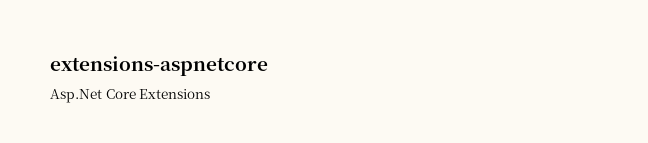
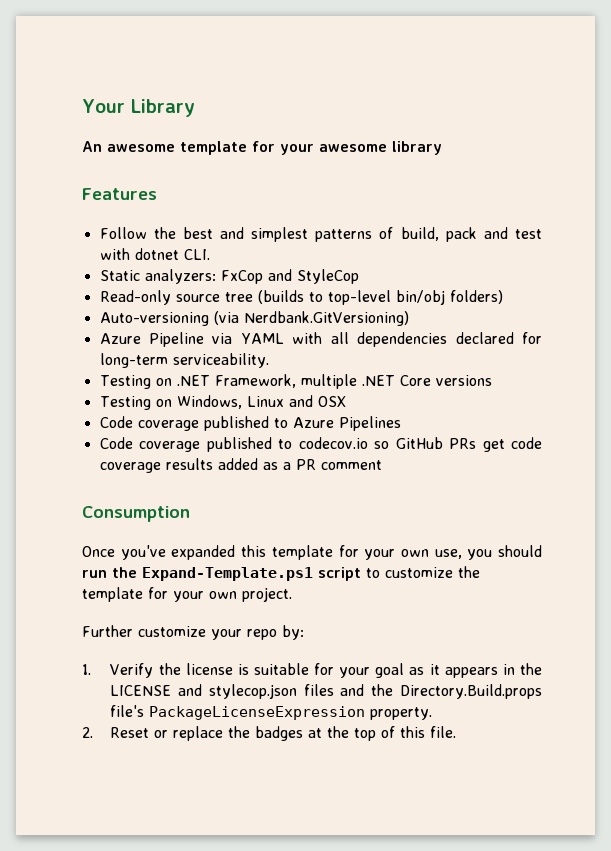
[50,56,268,76] [50,89,211,103] extensions-aspnetcore // Asp.Net Core Extensions -> [82,99,195,117] [82,141,442,155] [82,188,157,200] [99,227,542,242] [99,248,210,260] [99,269,359,284] [99,290,503,305] [99,311,409,326] [99,332,542,347] [99,353,269,368] [99,374,492,389] [99,395,346,410] [99,416,401,431] [99,437,542,452] [99,458,382,473] [82,506,190,522] [82,545,542,560] [82,566,480,581] [82,587,292,602] [82,625,304,640] [82,663,542,678] [110,684,542,699] [110,705,433,720] [82,726,457,741] Your Library // An awesome template for your awesome library // Features // Follow the best and simplest patterns of build, pack and test with dotnet CLI. // Static analyzers: FxCop and StyleCop // Read-only source tree (builds to top-level bin/obj folders) // Auto-versioning (via Nerdbank.GitVersioning) // Azure Pipeline via YAML with all dependencies declared for long-term serviceability. // Testing on .NET Framework, multiple .NET Core versions // Testing on Windows, Linux and OSX // Code coverage published to Azure Pipelines // Code coverage published to codecov.io so GitHub PRs get code coverage results added as a PR comment // Consumption // Once you've expanded this template for your own use, you should run the Expand-Template.ps1 script to customize the template for your own project. // Further customize your repo by: // 1. Verify the license is suitable for your goal as it appears in the LICENSE and stylecop.json files and the Directory.Build.props file's PackageLicenseExpression property. // 2. Reset or replace the badges at the top of this file.

